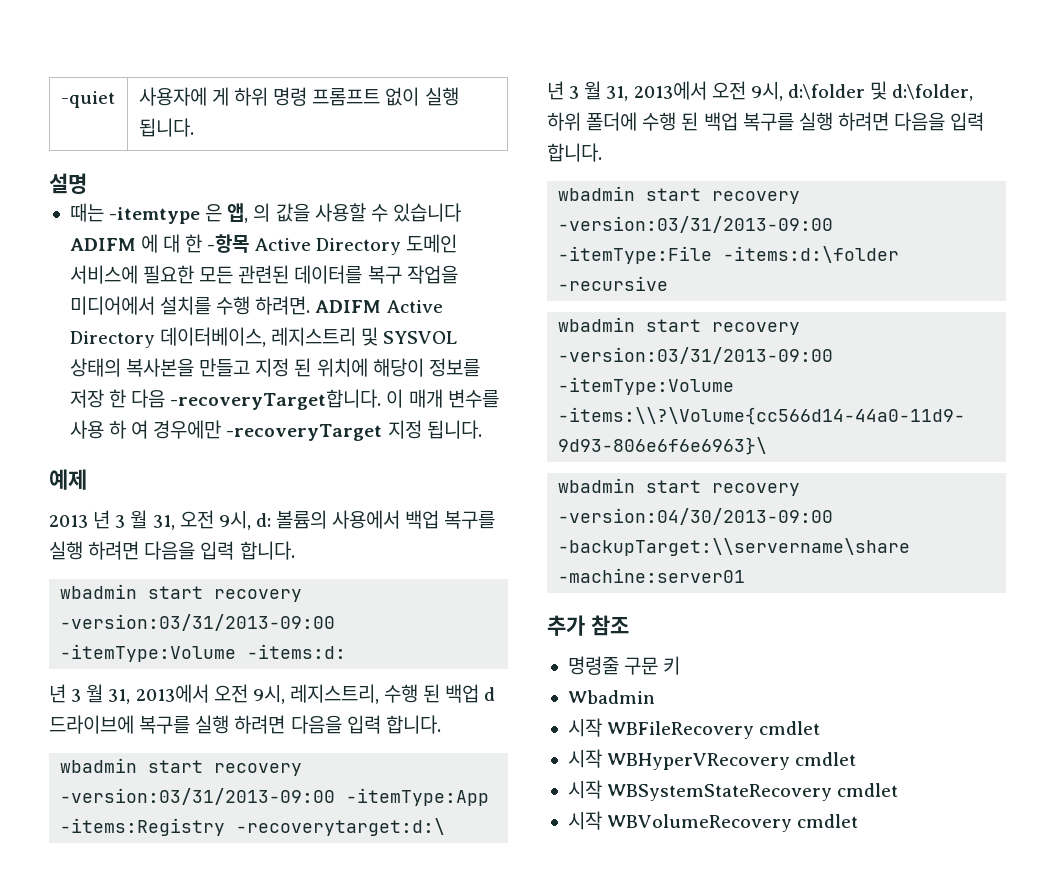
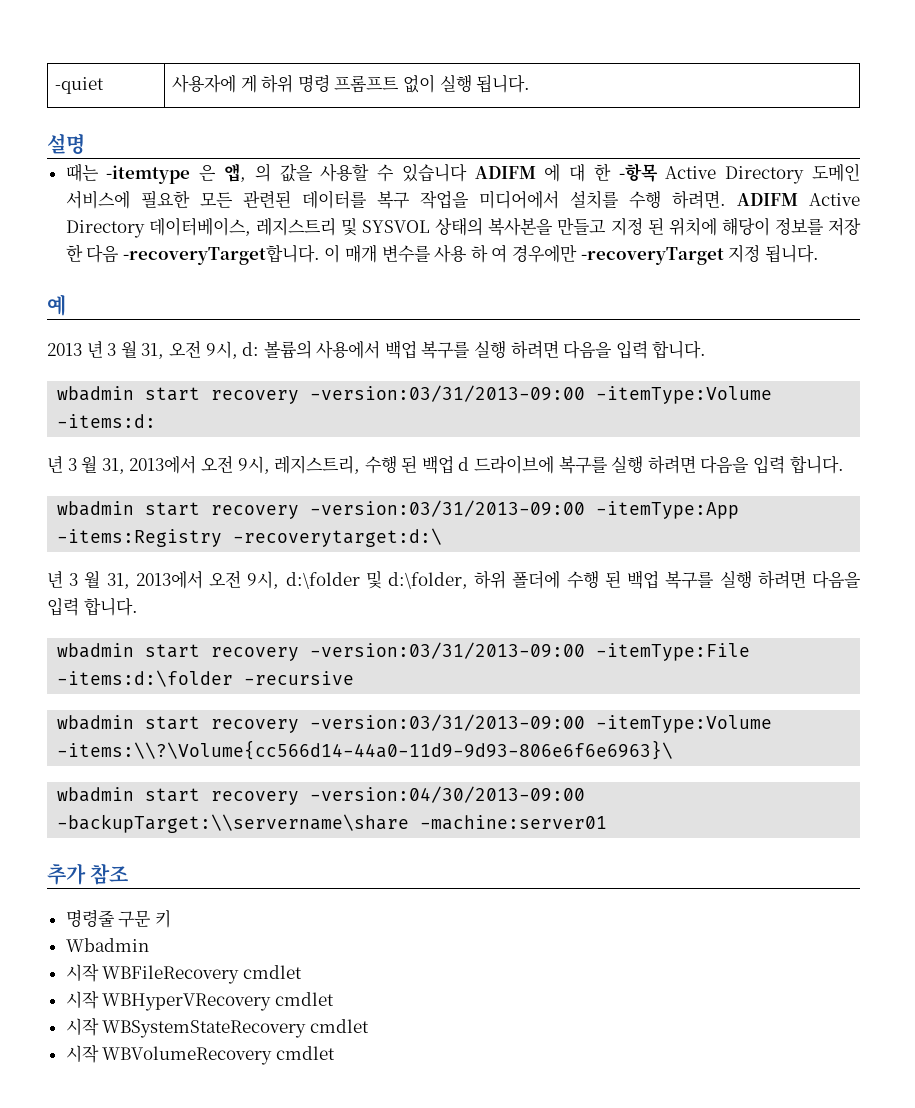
[49,469,87,490] 예제 -> [47,294,66,316] 예

